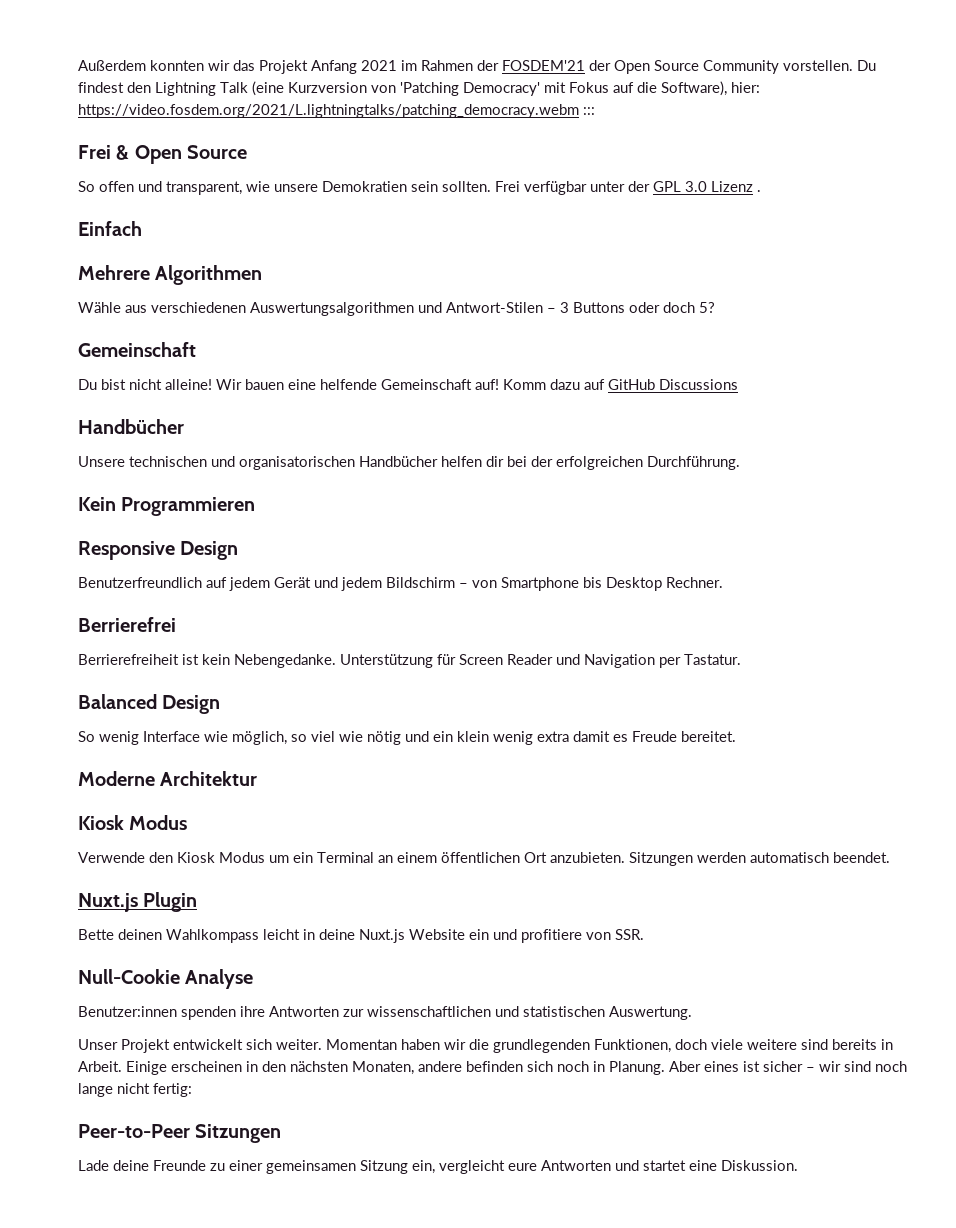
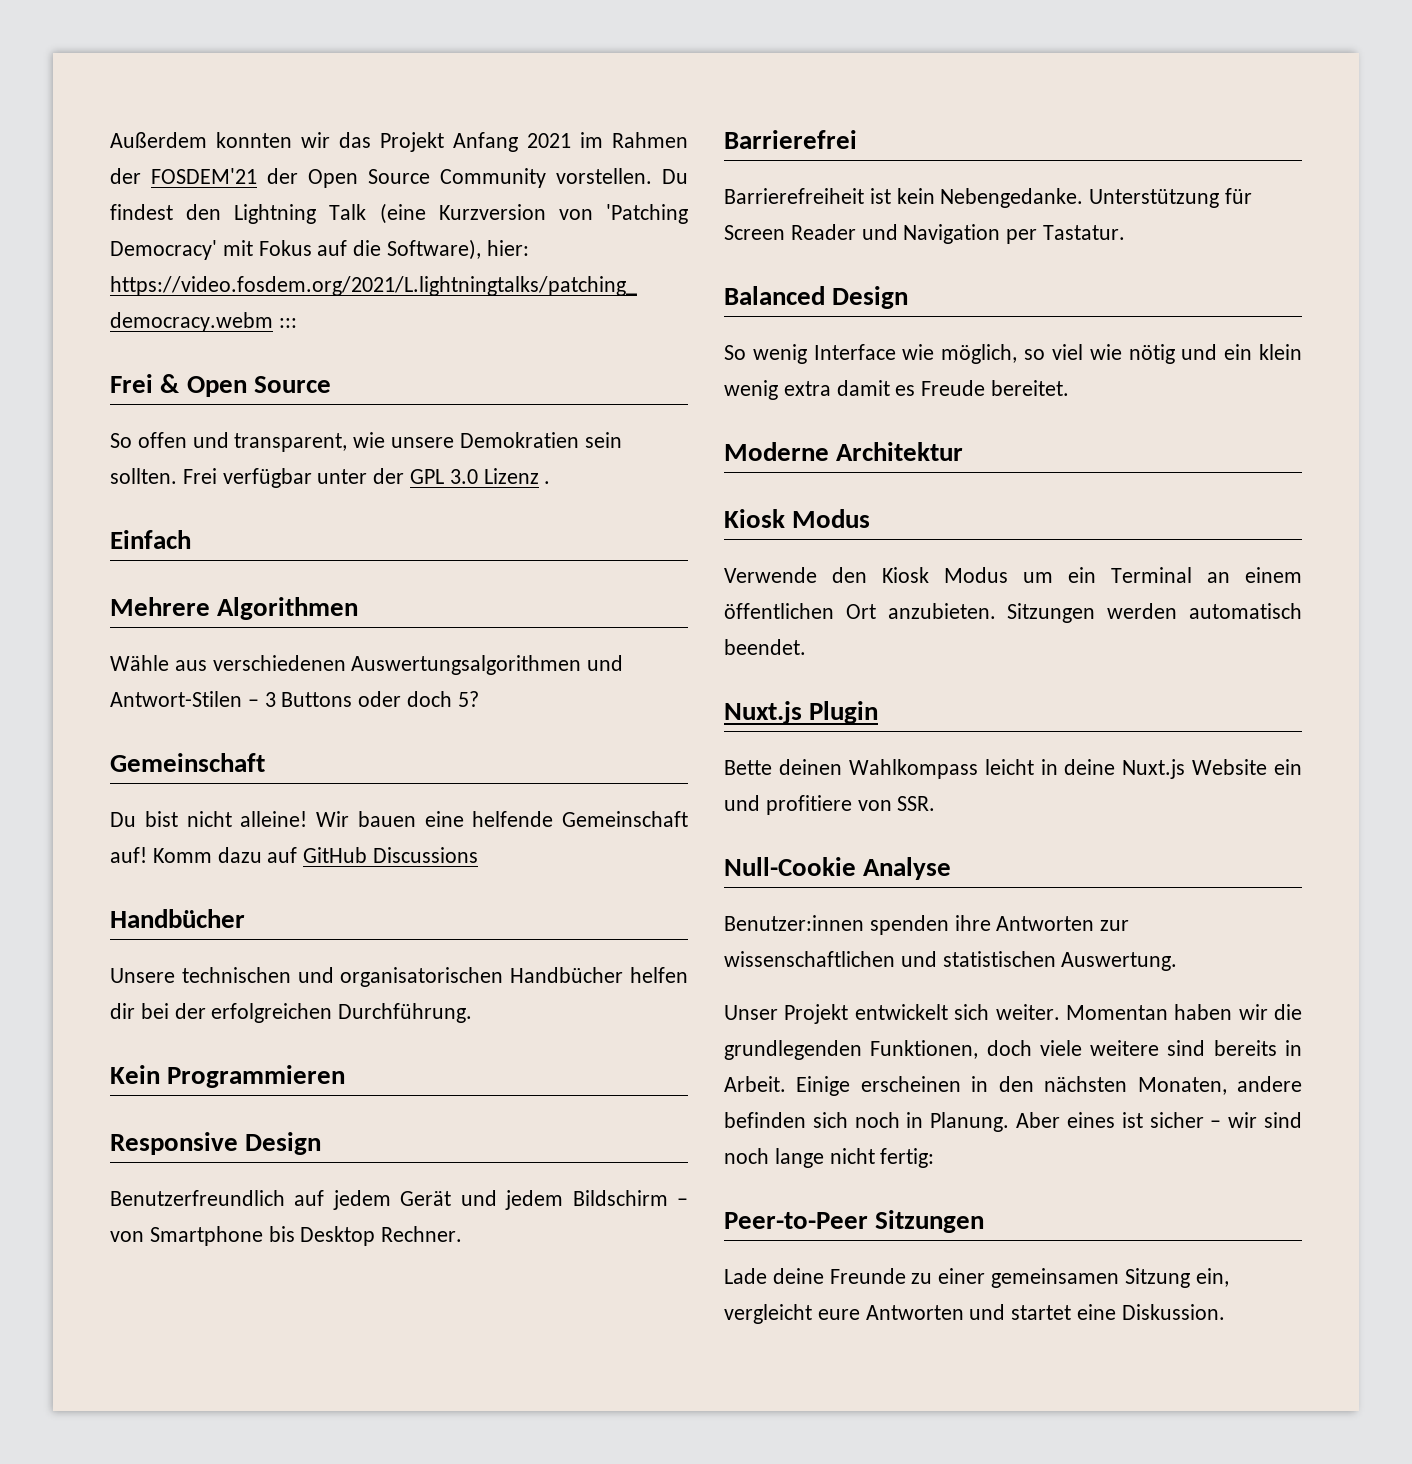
[78,617,176,632] [78,654,179,665] Berrierefrei // Berrierefreiheit -> [724,130,857,149] [724,188,864,204] Barrierefrei // Barrierefreiheit

